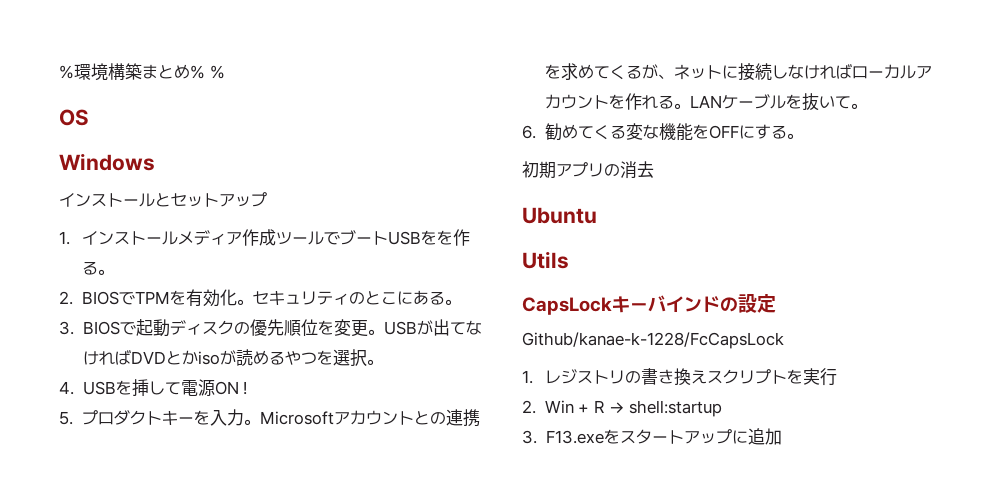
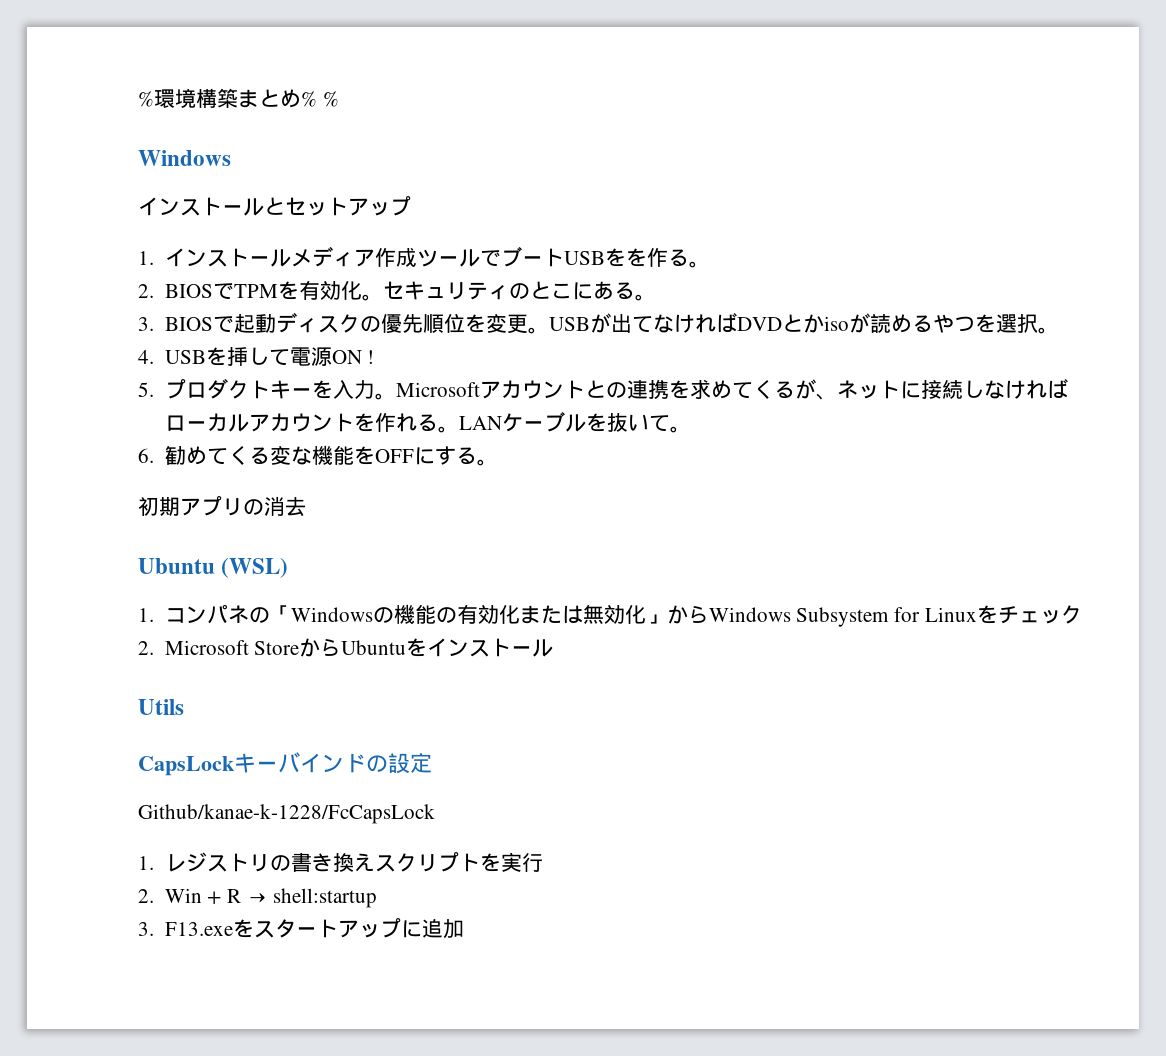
[59,109,89,126] // OS -> (339, 99) none
(597, 215) none -> [221,558,289,578] [138,604,1082,627] [138,638,554,657] (WSL) // 1.コンパネの「Windowsの機能の有効化または無効化」からWindows Subsystem for Linuxをチェック // 2. Microsoft StoreからUbuntuをインストール

